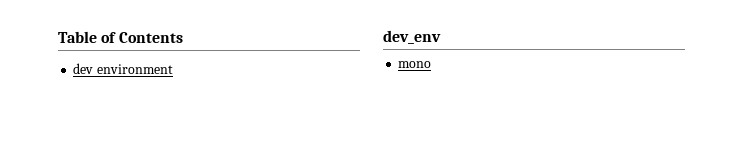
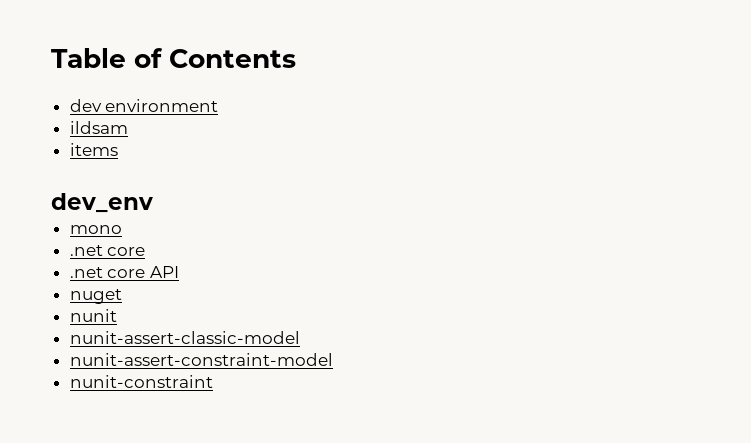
(174, 69) none -> [69,121,128,134] [69,143,118,156] // ildsam // items
(432, 64) none -> [69,245,146,256] [69,266,179,278] [69,289,122,304] [69,309,117,322] [69,331,300,344] [69,353,333,366] [69,375,213,388] // .net core // .net core API // nuget // nunit // nunit-assert-classic-model // nunit-assert-constraint-model // nunit-constraint

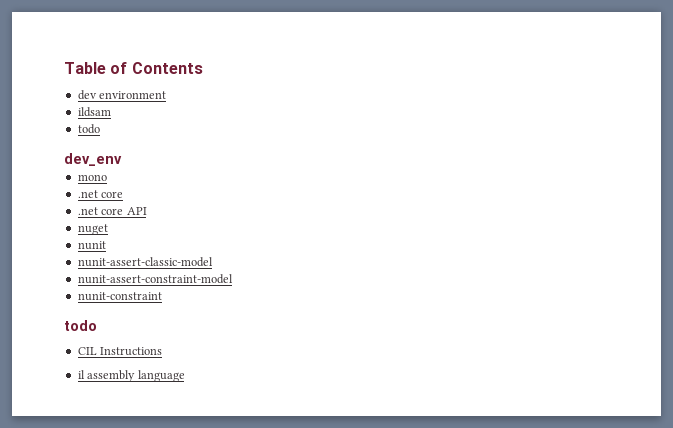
[69,143,118,156] items -> [77,124,100,134] todo
(213, 381) none -> [64,320,97,331] [77,347,163,356] [77,370,185,382] // todo // CIL Instructions // il assembly language

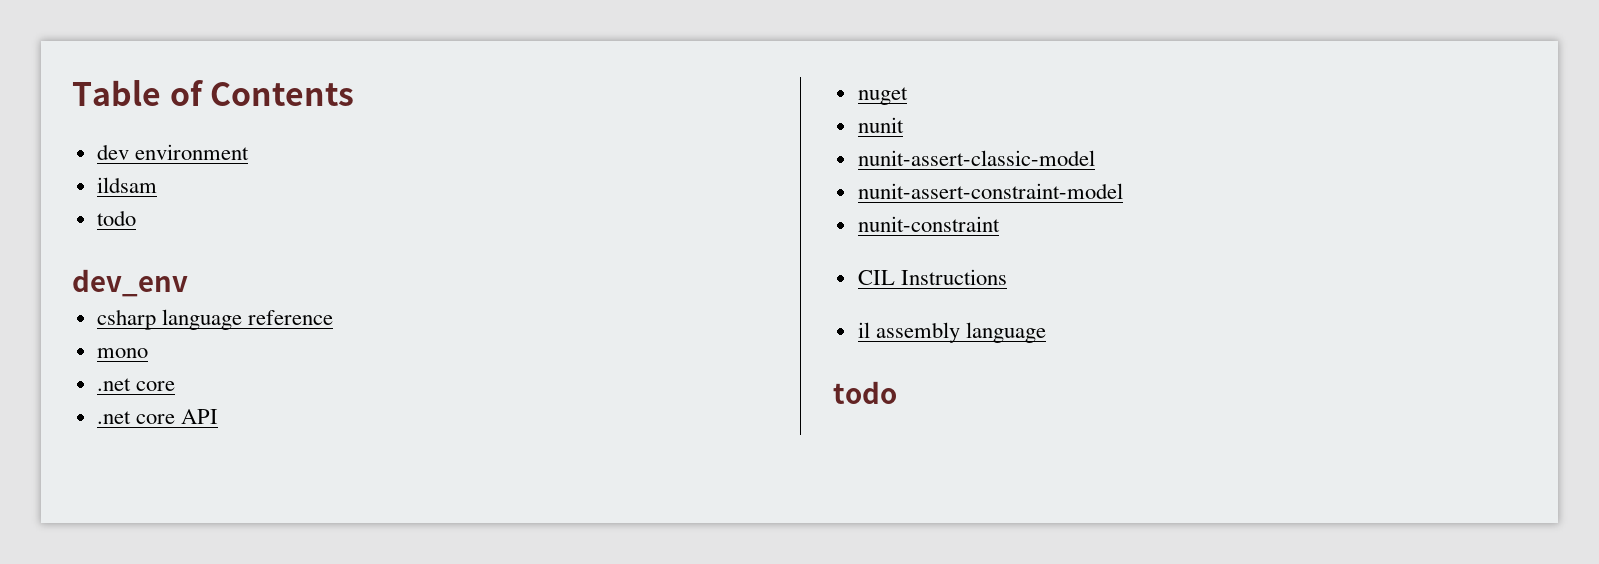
(122, 159) none -> [96,309,333,330] // csharp language reference
[64,320,97,331] // todo -> (1000, 224) none
(185, 376) none -> [833,381,897,404] // todo

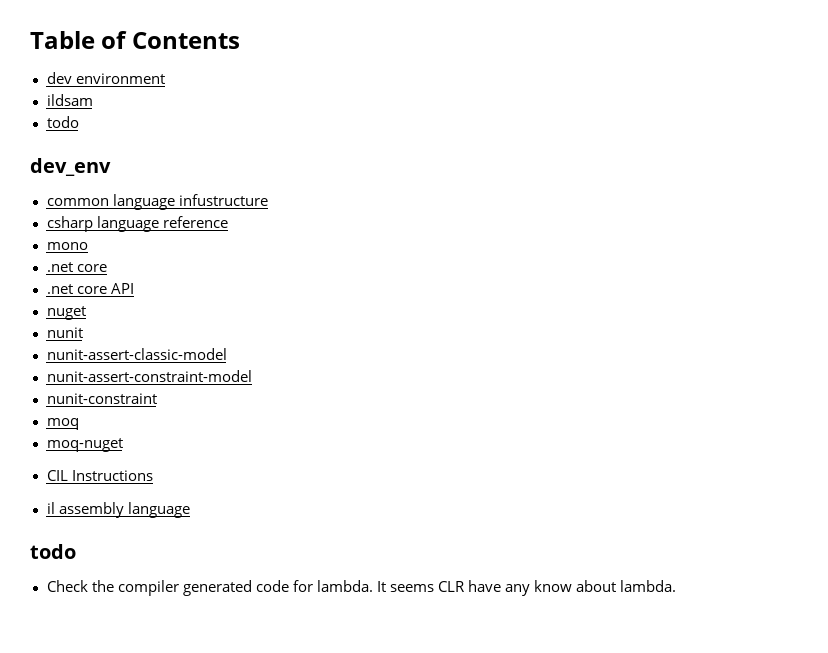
(188, 283) none -> [46,194,268,210] // common language infustructure
(1000, 224) none -> [46,418,79,430] [46,438,123,452] // moq // moq-nuget
(897, 392) none -> [46,580,677,596] // Check the compiler generated code for lambda. It seems CLR have any know about lambda.

